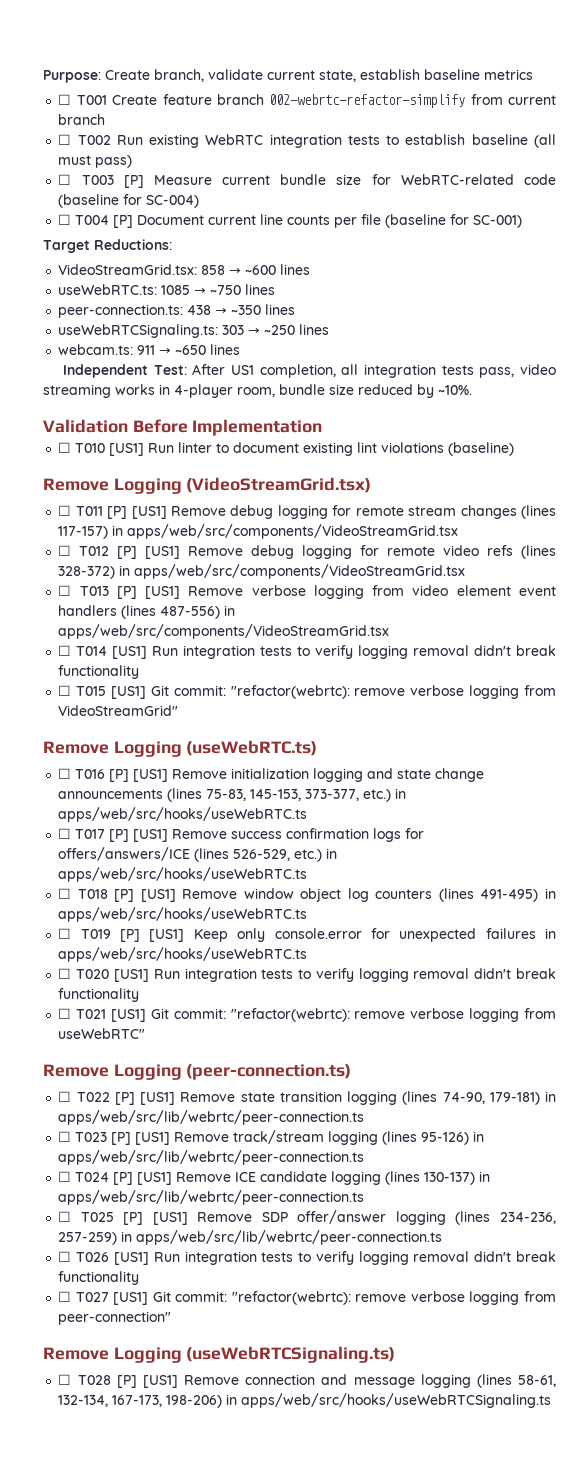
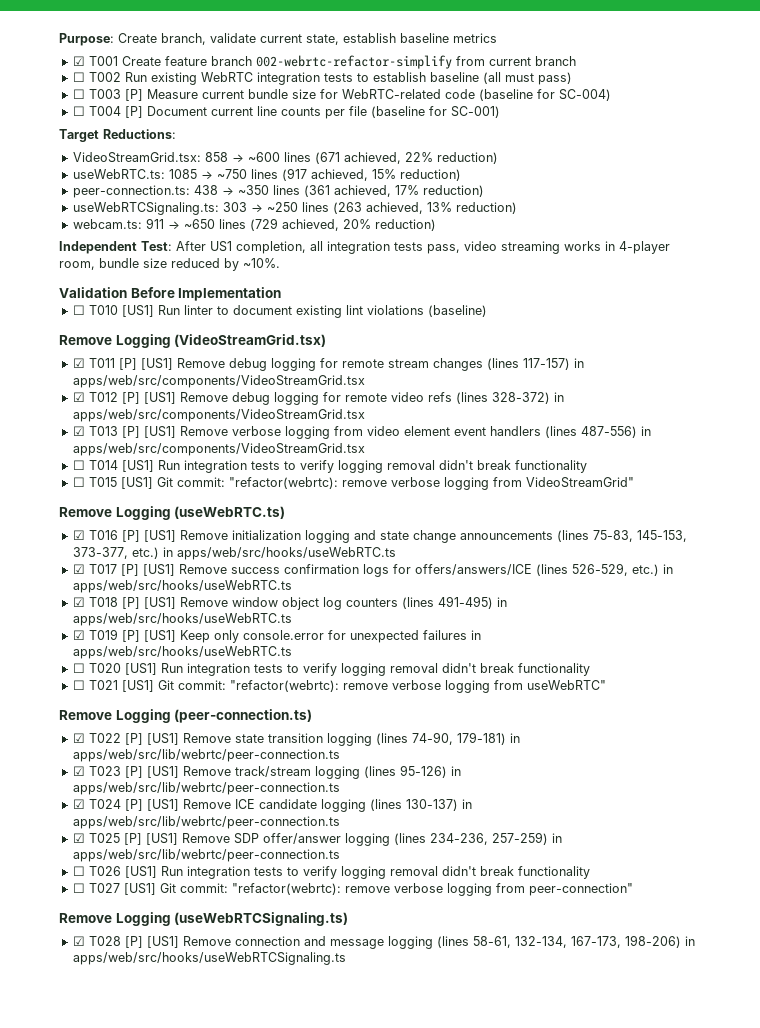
[58,94,72,105] ☐ -> [72,56,85,66] ☑
(311, 269) none -> [314,152,498,164] (671 achieved, 22% reduction)
(276, 289) none -> [281,168,461,181] (917 achieved, 15% reduction)
(296, 309) none -> [303,185,484,197] (361 achieved, 17% reduction)
(330, 329) none -> [332,202,517,214] (263 achieved, 13% reduction)
(241, 349) none -> [249,218,436,231] (729 achieved, 20% reduction)
[58,505,72,516] ☐ -> [72,358,85,368] ☑
[58,545,72,556] ☐ -> [72,392,85,402] ☑
[58,585,72,596] ☐ -> [72,426,85,436] ☑
[58,768,72,779] ☐ -> [72,530,85,540] ☑
[58,828,72,839] ☐ -> [72,564,85,574] ☑
[58,888,72,899] ☐ -> [72,597,85,607] ☑
[58,928,72,939] ☐ -> [72,630,85,640] ☑
[58,1091,72,1102] ☐ -> [72,733,85,743] ☑
[58,1131,72,1142] ☐ -> [72,766,85,776] ☑
[58,1171,72,1182] ☐ -> [72,799,85,809] ☑
[58,1211,72,1222] ☐ -> [72,833,85,843] ☑
[58,1374,72,1385] ☐ -> [72,936,85,946] ☑

